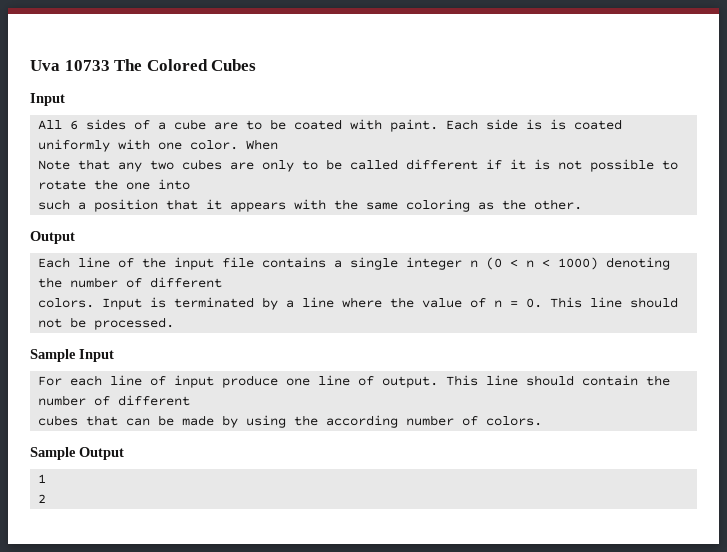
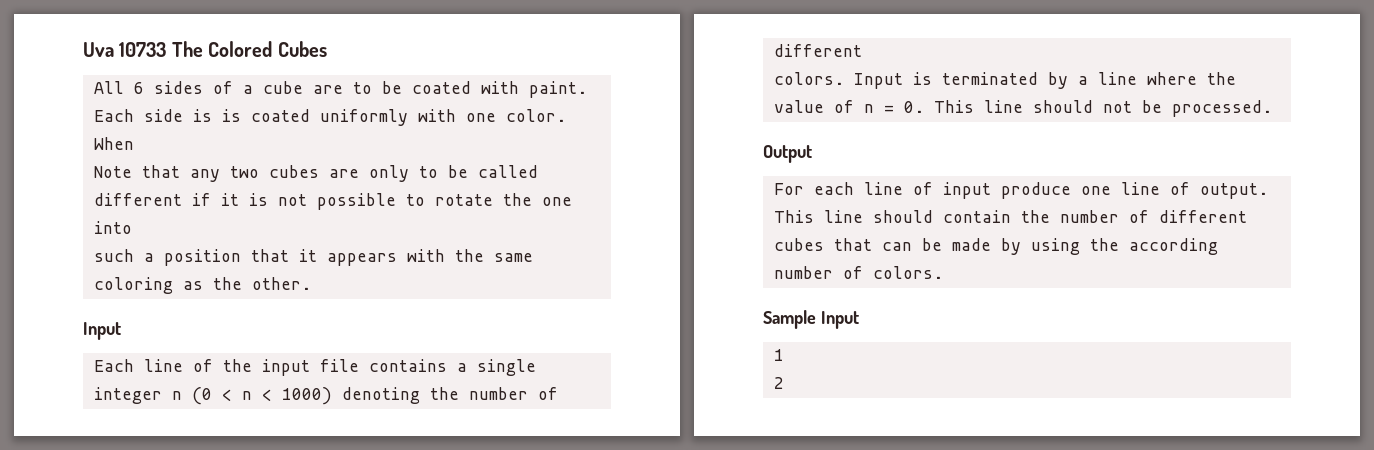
[30,93,65,106] // Input -> (327, 49) none
[30,231,75,244] Output -> [83,322,121,340] Input
[30,349,114,362] Sample Input -> [763,145,812,163] Output
[79,447,124,460] Output -> [820,311,859,329] Input

